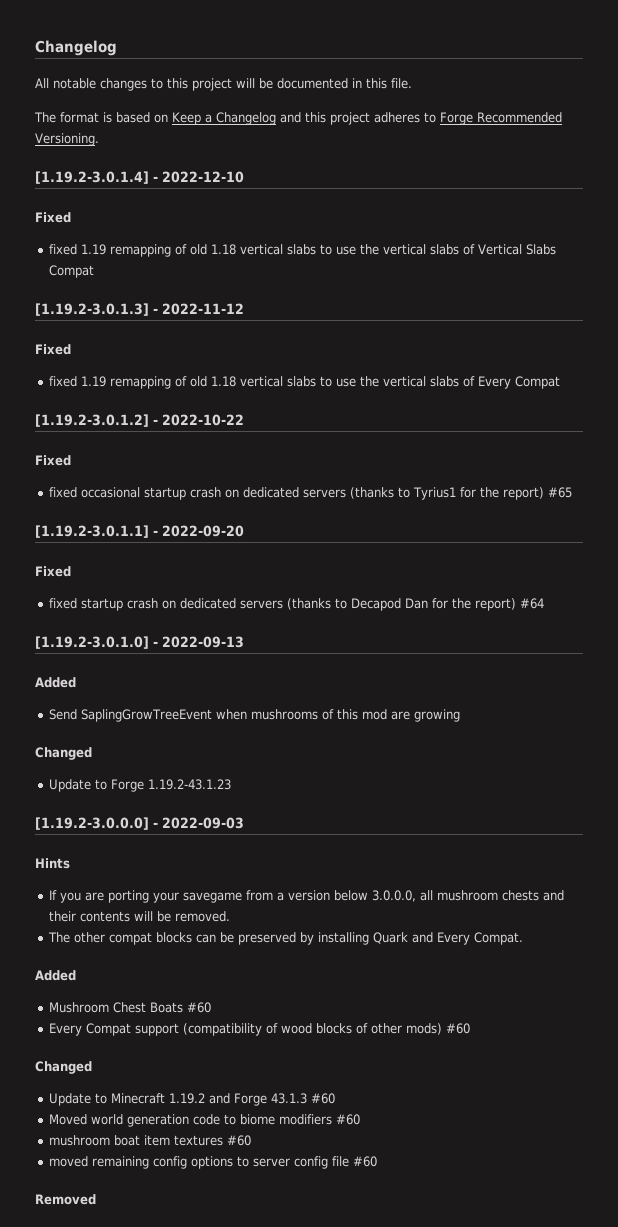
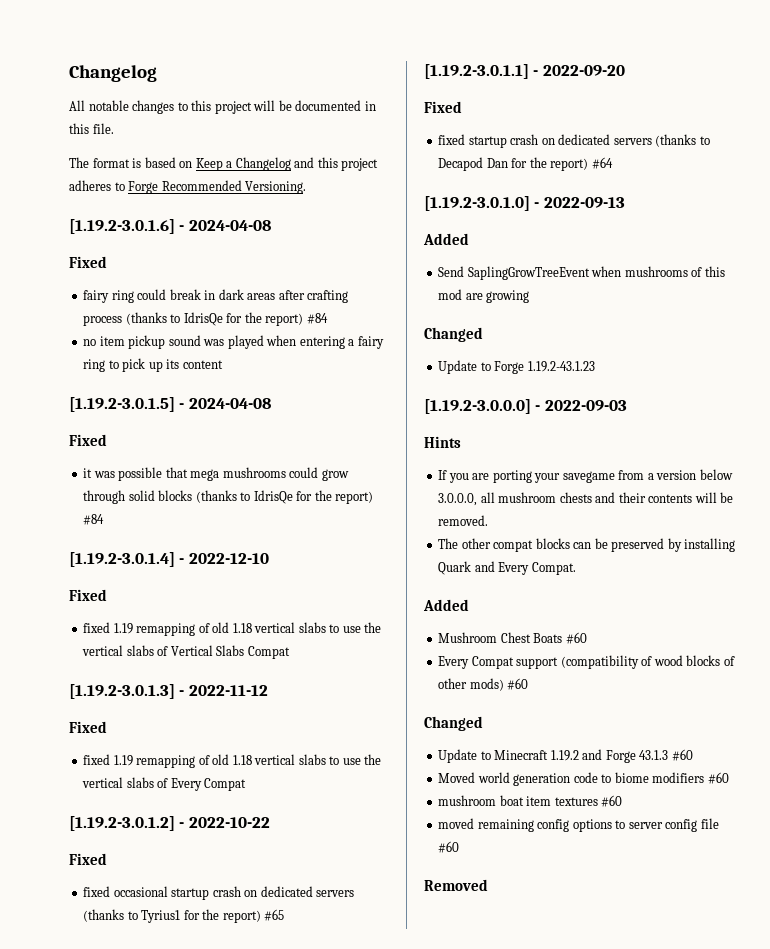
(99, 139) none -> [69,219,271,234] [69,256,107,268] [83,289,349,303] [83,312,328,326] [83,335,384,349] [83,358,223,372] [69,397,271,412] [69,434,107,446] [83,467,349,481] [83,490,374,504] [83,514,105,525] // [1.19.2-3.0.1.6] - 2024-04-08 // Fixed // fairy ring could break in dark areas after crafting process (thanks to IdrisQe for the report) #84 // no item pickup sound was played when entering a fairy ring to pick up its content // [1.19.2-3.0.1.5] - 2024-04-08 // Fixed // it was possible that mega mushrooms could grow through solid blocks (thanks to IdrisQe for the report) #84

